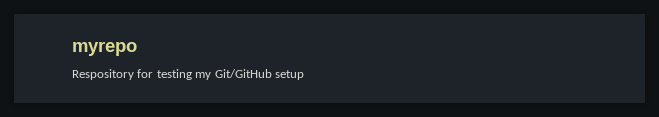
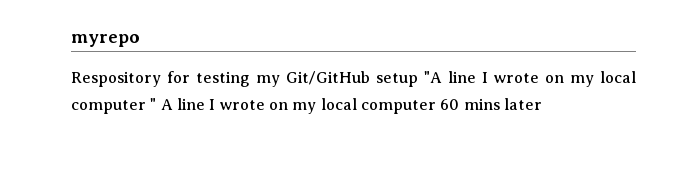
(304, 75) none -> [424,71,636,87] [71,98,542,114] "A line I wrote on my local computer " A line I wrote on my local computer 60 mins later

